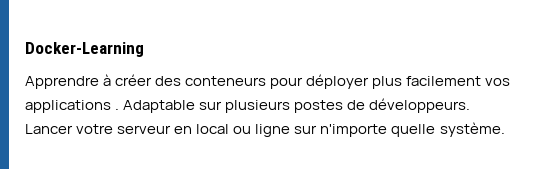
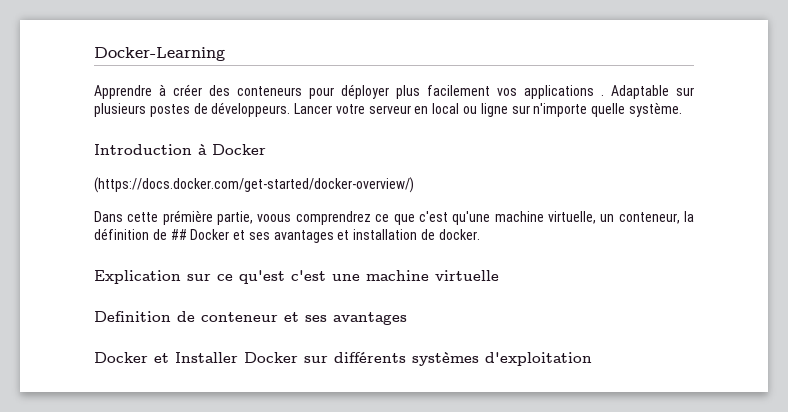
(505, 129) none -> [94,144,266,155] [94,177,414,193] [94,210,694,225] [94,228,480,243] [94,270,499,284] [94,311,407,325] [94,352,592,366] // Introduction à Docker // (https://docs.docker.com/get-started/docker-overview/) // Dans cette prémière partie, voous comprendrez ce que c'est qu'une machine virtuelle, un conteneur, la définition de ## Docker et ses avantages et installation de docker. // Explication sur ce qu'est c'est une machine virtuelle // Definition de conteneur et ses avantages // Docker et Installer Docker sur différents systèmes d'exploitation

